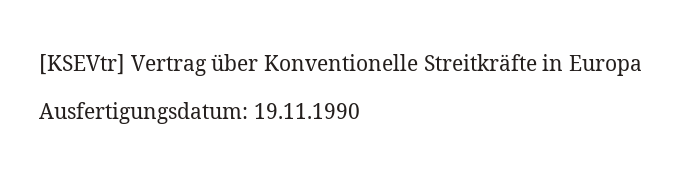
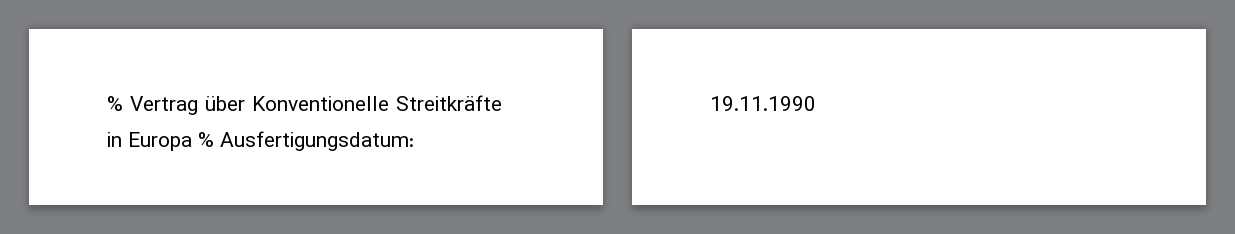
[39,54,125,75] [KSEVtr] -> [107,96,123,111] %
(643, 65) // -> [198,132,214,147] %

